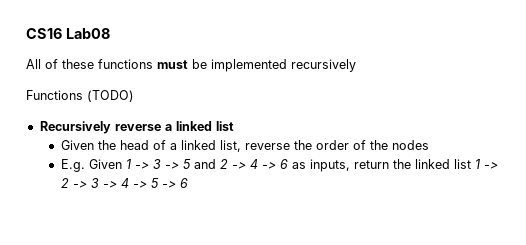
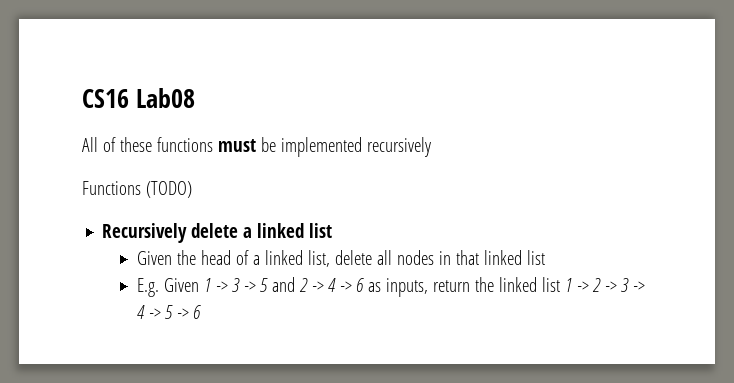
[114,124,161,131] reverse -> [191,223,239,238] delete
[244,140,429,150] reverse the order of the nodes -> [334,250,545,265] delete all nodes in that linked list

